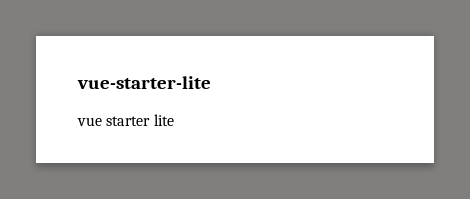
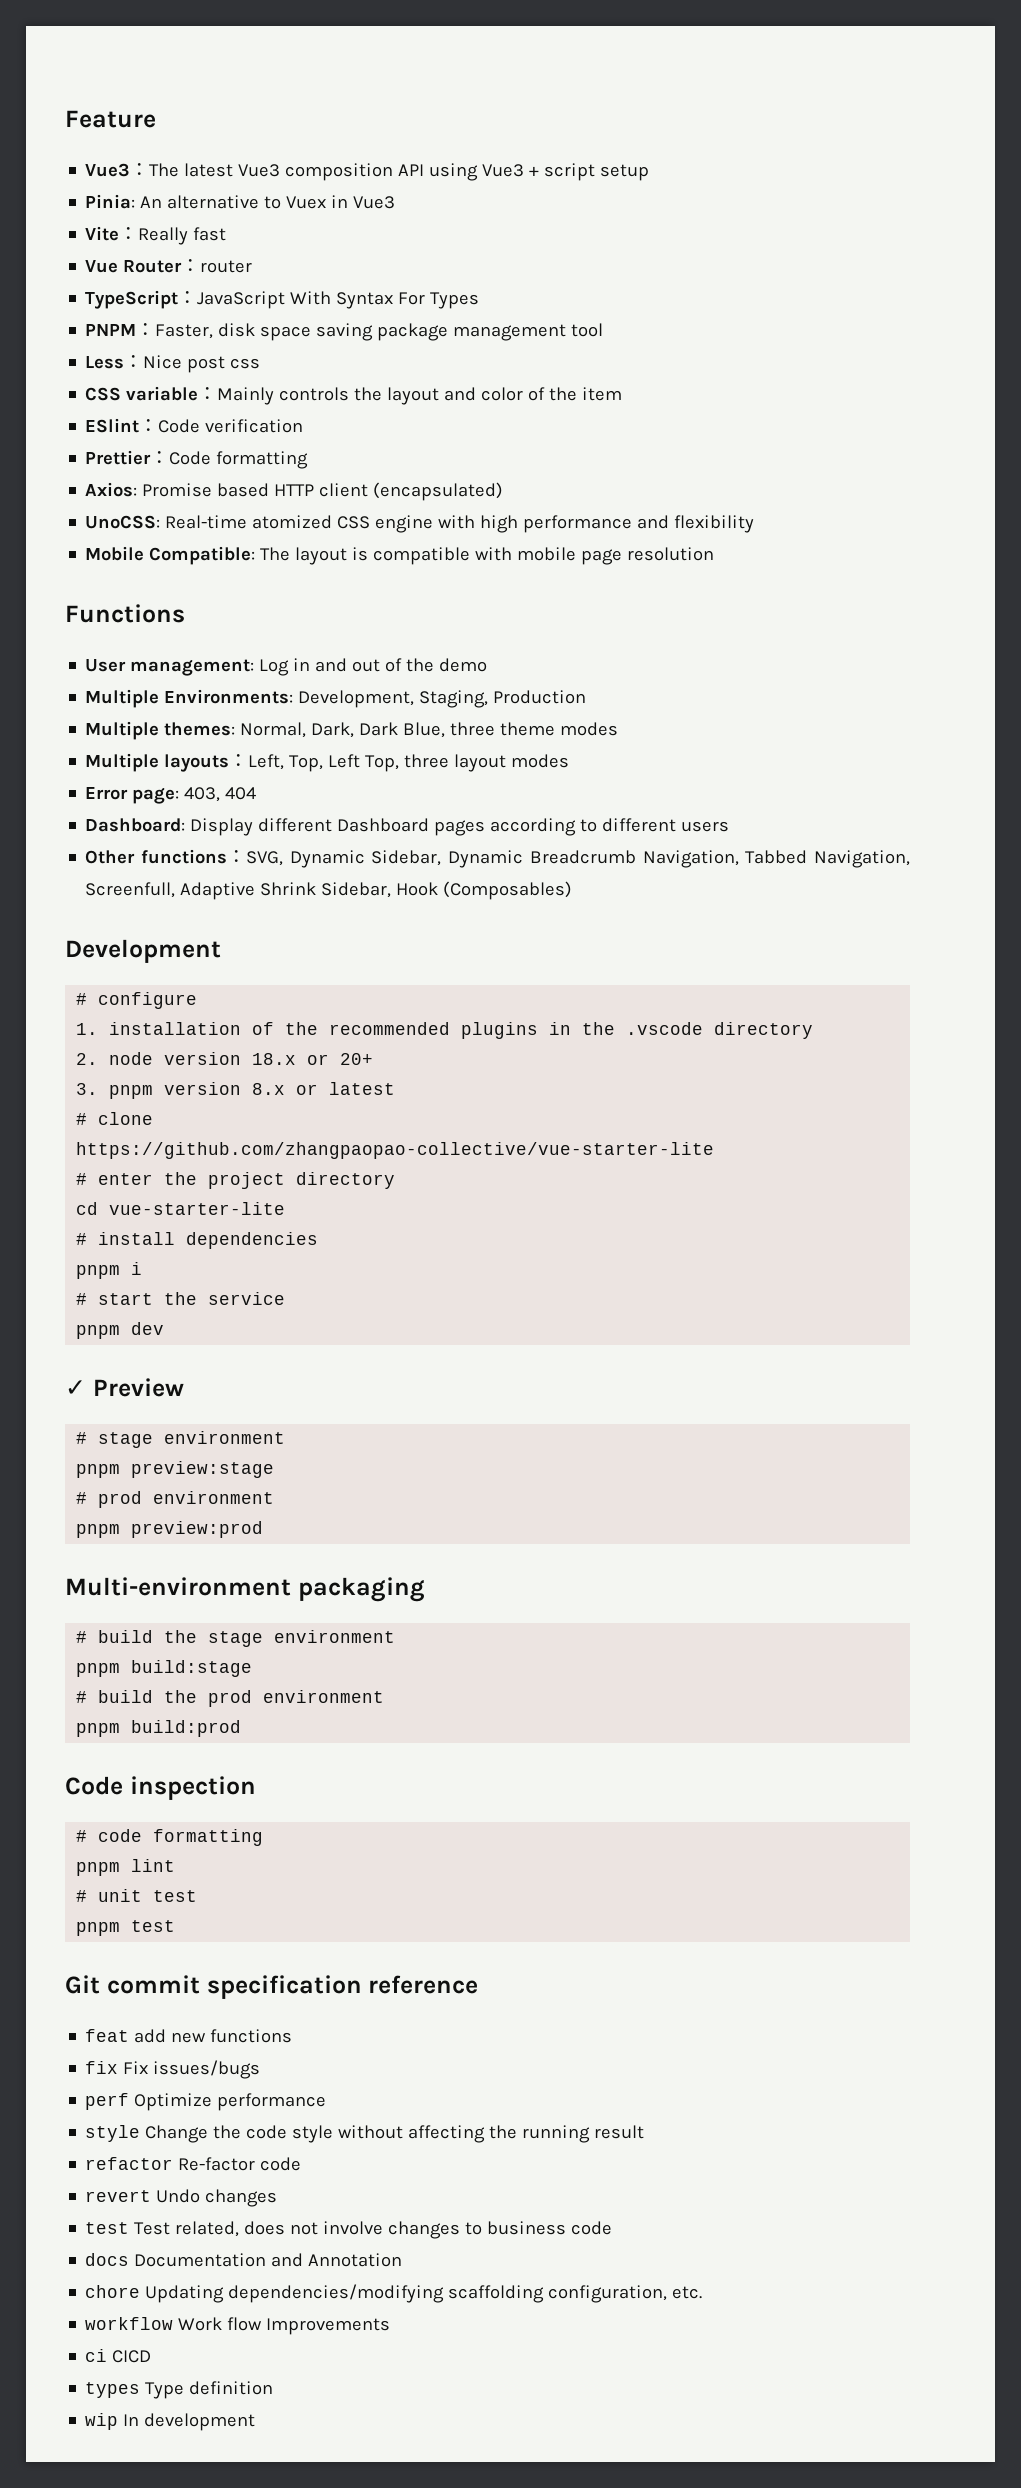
[77,76,211,89] [77,114,174,126] vue-starter-lite // vue starter lite -> [65,110,156,128] [85,163,650,181] [85,194,396,209] [85,226,227,245] [85,259,253,273] [85,290,480,309] [85,323,604,341] [85,355,261,373] [85,386,623,405] [85,418,304,433] [85,450,309,469] [85,482,504,501] [85,515,755,533] [85,546,715,565] [65,604,185,623] [85,658,488,676] [85,689,587,708] [85,721,619,740] [85,753,570,772] [85,787,257,804] [85,818,730,836] [85,849,910,868] [85,881,573,900] [65,939,221,963] [76,992,198,1009] [76,1022,814,1039] [76,1052,374,1065] [76,1082,396,1099] [76,1112,154,1125] [76,1142,715,1159] [76,1172,396,1189] [76,1202,286,1215] [76,1232,319,1249] [76,1262,143,1279] [76,1292,286,1305] [76,1322,165,1339] [65,1378,184,1397] [76,1431,286,1448] [76,1461,275,1478] [76,1491,275,1508] [76,1521,264,1538] [65,1577,425,1602] [76,1630,396,1647] [76,1660,253,1677] [76,1690,385,1707] [76,1720,242,1737] [65,1776,256,1800] [76,1829,264,1846] [76,1859,176,1876] [76,1889,198,1902] [76,1920,176,1936] [65,1975,479,1999] [85,2029,293,2043] [85,2060,261,2079] [85,2093,327,2111] [85,2125,645,2143] [85,2157,302,2171] [85,2189,278,2207] [85,2221,613,2239] [85,2253,403,2267] [85,2284,703,2303] [85,2317,391,2335] [85,2349,152,2363] [85,2381,274,2399] [85,2413,256,2431] Feature // Vue3：The latest Vue3 composition API using Vue3 + script setup // Pinia: An alternative to Vuex in Vue3 // Vite：Really fast // Vue Router：router // TypeScript：JavaScript With Syntax For Types // PNPM：Faster, disk space saving package management tool // Less：Nice post css // CSS variable：Mainly controls the layout and color of the item // ESlint：Code verification // Prettier：Code formatting // Axios: Promise based HTTP client (encapsulated) // UnoCSS: Real-time atomized CSS engine with high performance and flexibility // Mobile Compatible: The layout is compatible with mobile page resolution // Functions // User management: Log in and out of the demo // Multiple Environments: Development, Staging, Production // Multiple themes: Normal, Dark, Dark Blue, three theme modes // Multiple layouts：Left, Top, Left Top, three layout modes // Error page: 403, 404 // Dashboard: Display different Dashboard pages according to different users // Other functions：SVG, Dynamic Sidebar, Dynamic Breadcrumb Navigation, Tabbed Navigation, Screenfull, Adaptive Shrink Sidebar, Hook (Composables) // Development // # configure // 1. installation of the recommended plugins in the .vscode directory // 2. node version 18.x or 20+ // 3. pnpm version 8.x or latest // # clone // https://github.com/zhangpaopao-collective/vue-starter-lite // # enter the project directory // cd vue-starter-lite // # install dependencies // pnpm i // # start the service // pnpm dev // ✓ Preview // # stage environment // pnpm preview:stage // # prod environment // pnpm preview:prod // Multi-environment packaging // # build the stage environment // pnpm build:stage // # build the prod environment // pnpm build:prod // Code inspection // # code formatting // pnpm lint // # unit test // pnpm test // Git commit specification reference // feat add new functions // fix Fix issues/bugs // perf Optimize performance // style Change the code style without affecting the running result // refactor Re-factor code // revert Undo changes // test Test related, does not involve changes to business code // docs Documentation and Annotation // chore Updating dependencies/modifying scaffolding configuration, etc. // workflow Work flow Improvements // ci CICD // types Type definition // wip In development

